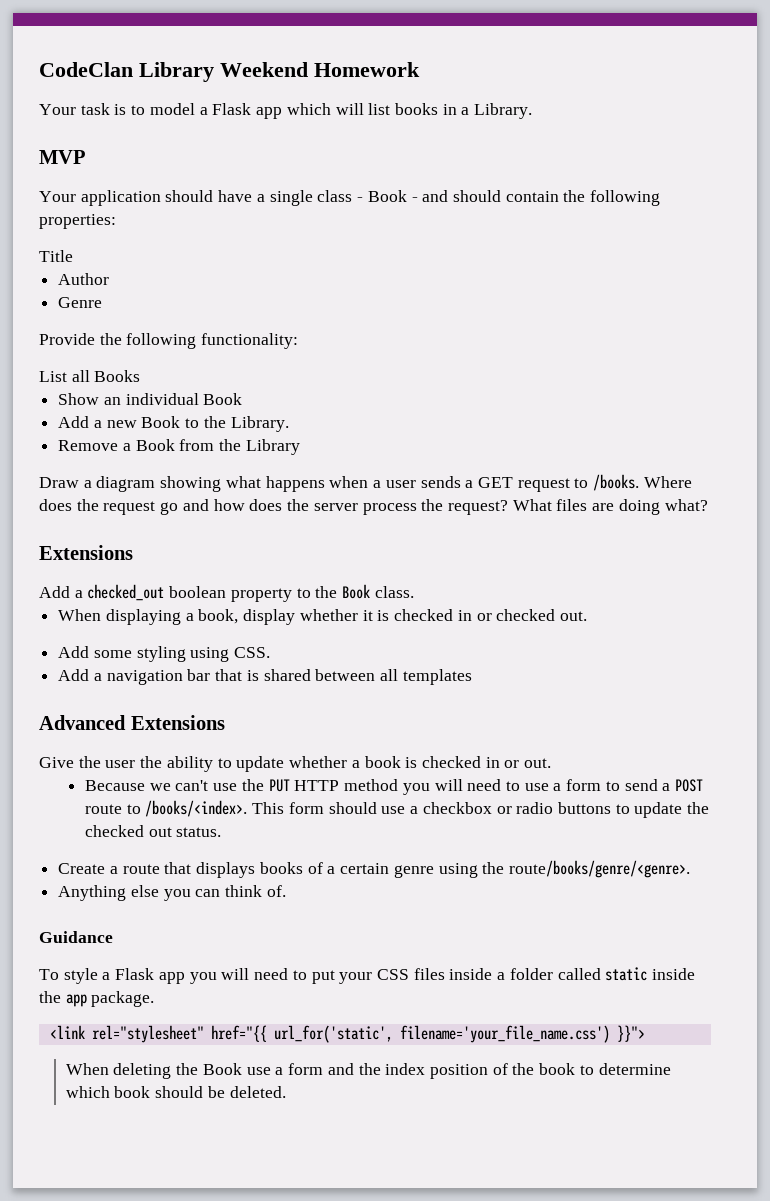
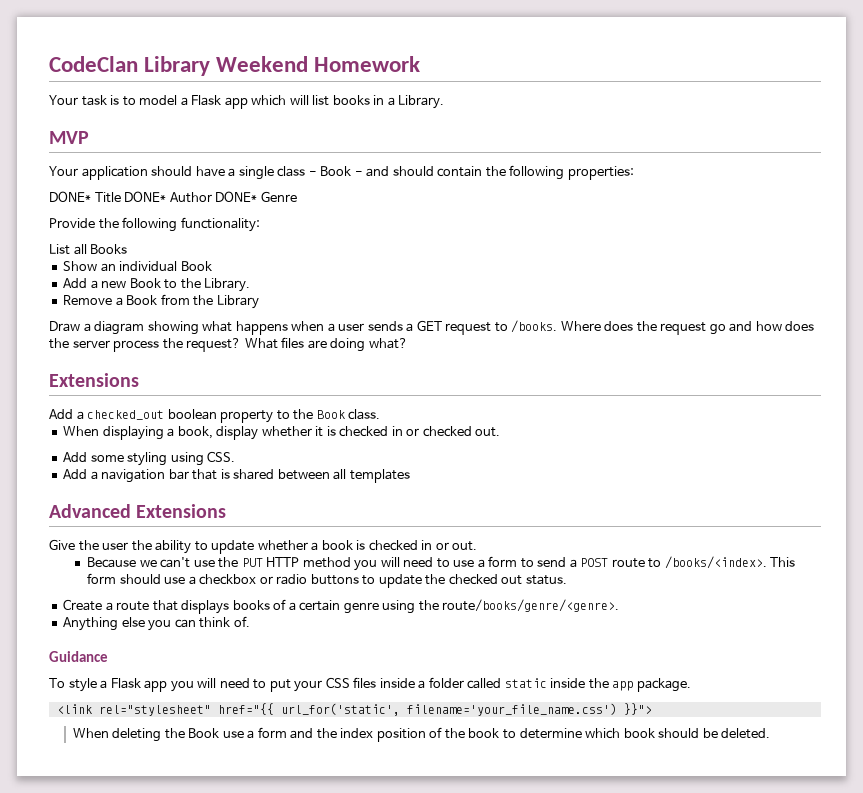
(116, 221) none -> [49,191,91,202] DONE*
(73, 256) // -> [124,191,167,202] DONE*
(110, 279) // -> [215,191,258,202] DONE*

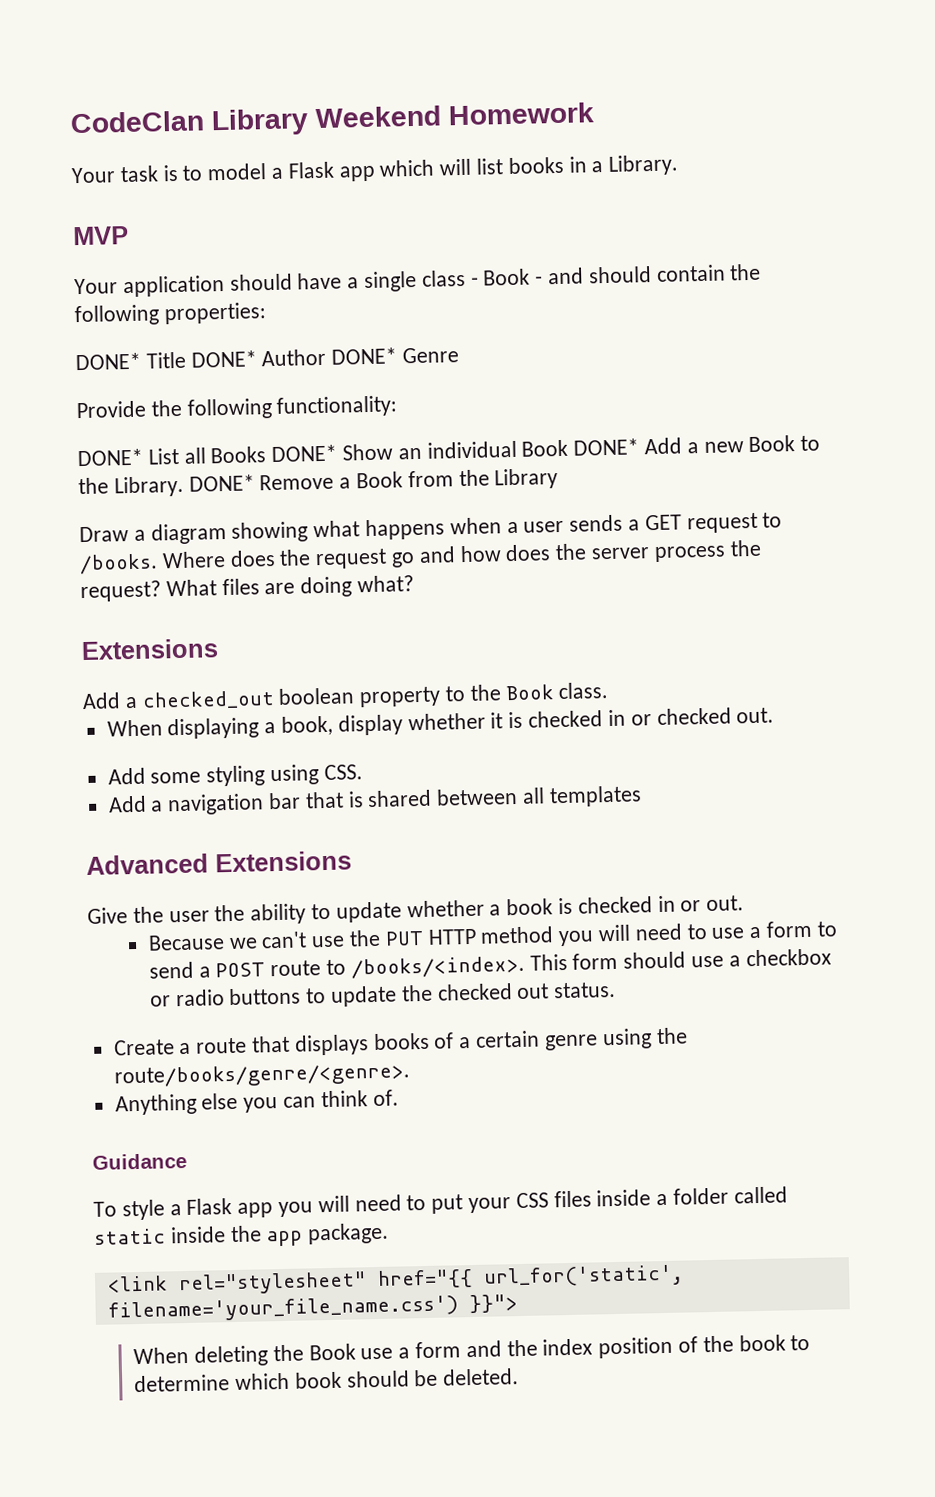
(260, 224) none -> [77,448,143,467] DONE*
(128, 249) // -> [271,444,338,463] DONE*
(212, 266) // -> [573,438,640,456] DONE*
(251, 285) // -> [188,474,255,492] DONE*

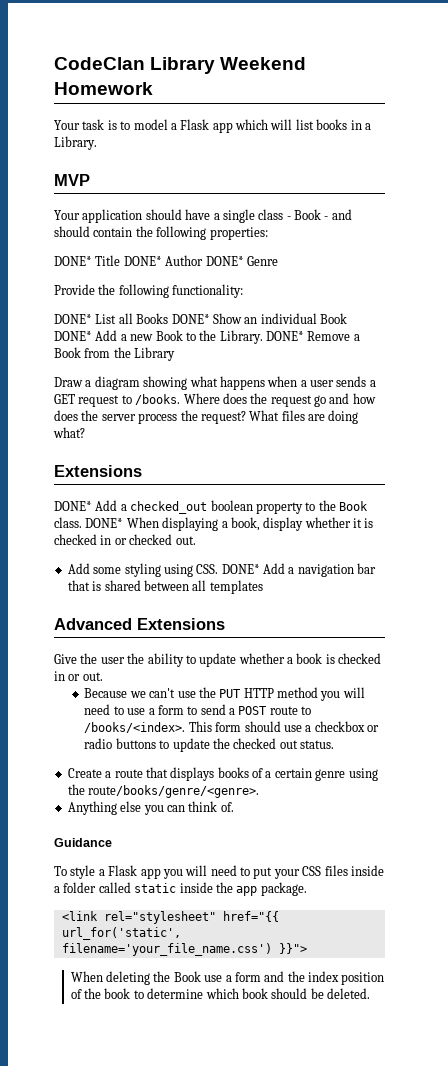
(219, 649) none -> [54,501,92,511] DONE*
(609, 691) // -> [85,518,124,528] DONE*
(363, 772) // -> [221,564,260,574] DONE*

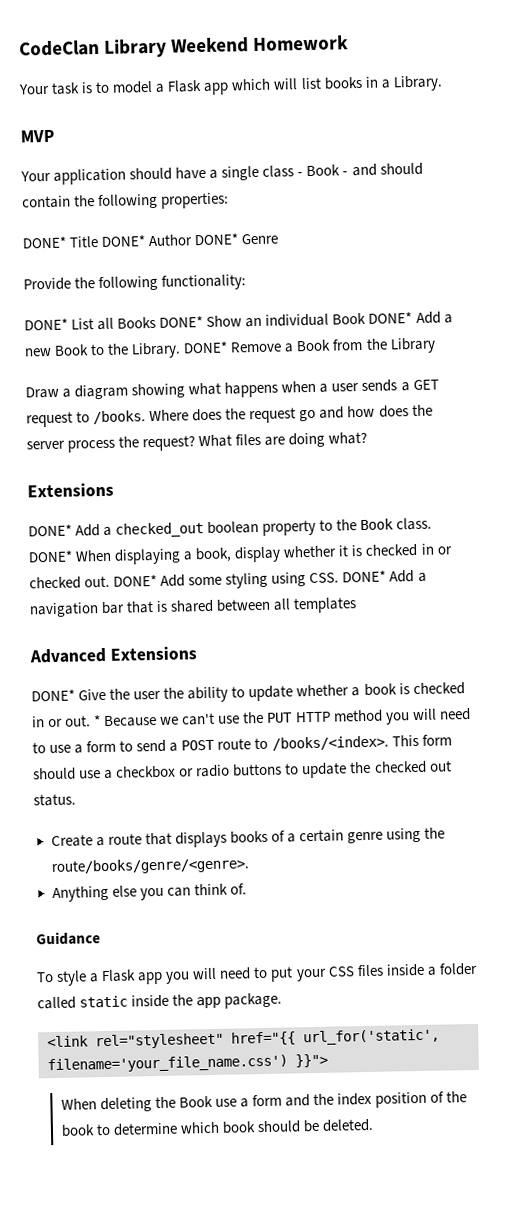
(196, 540) // -> [113,574,158,587] DONE*
(225, 624) none -> [31,689,75,702] DONE*
(103, 676) // -> [93,715,102,727] *

